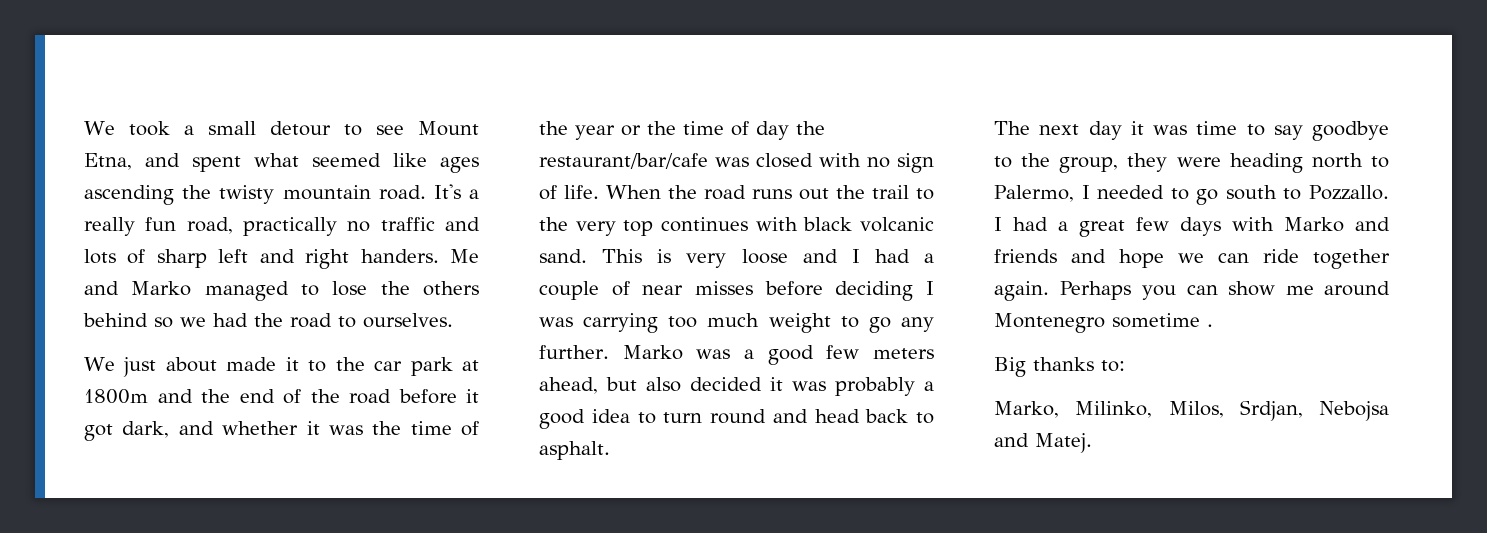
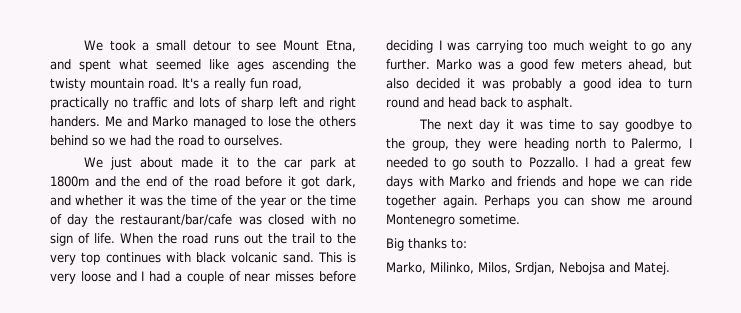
[1112,313,1213,328] sometime . -> [459,214,520,225] sometime.

